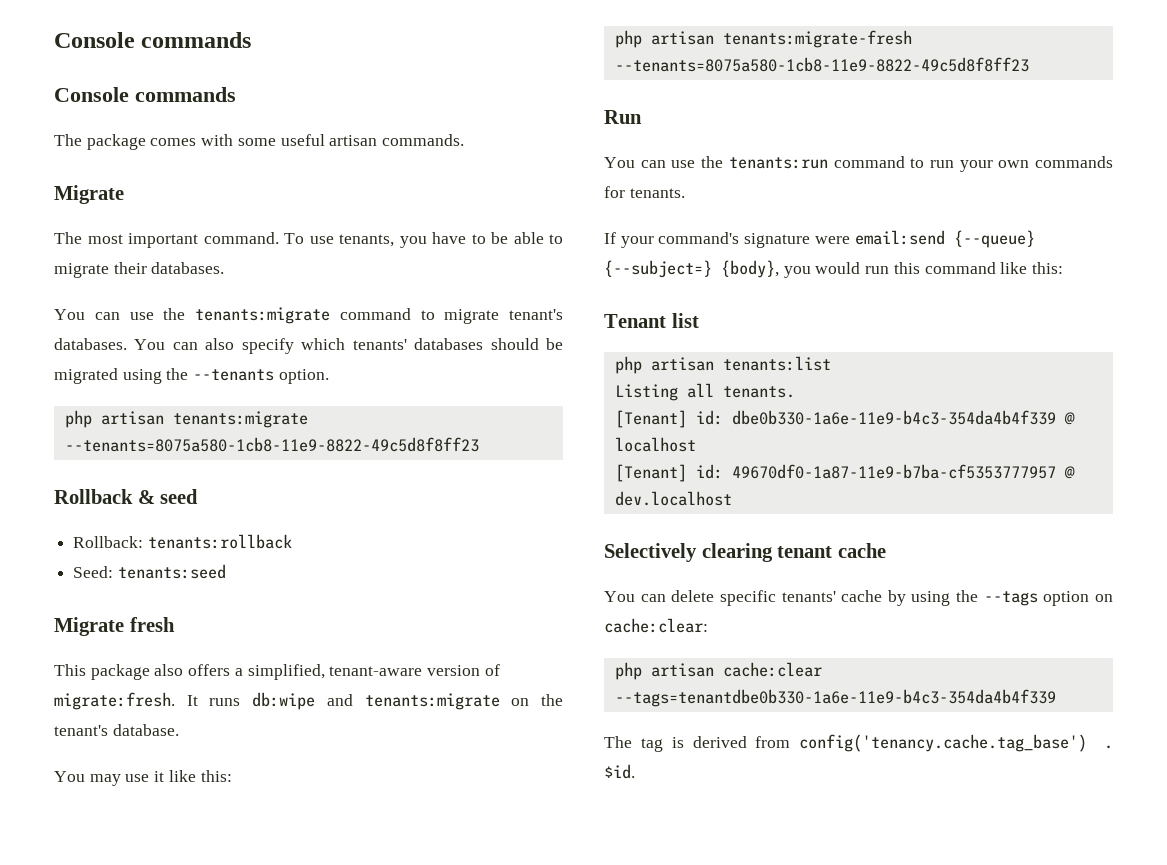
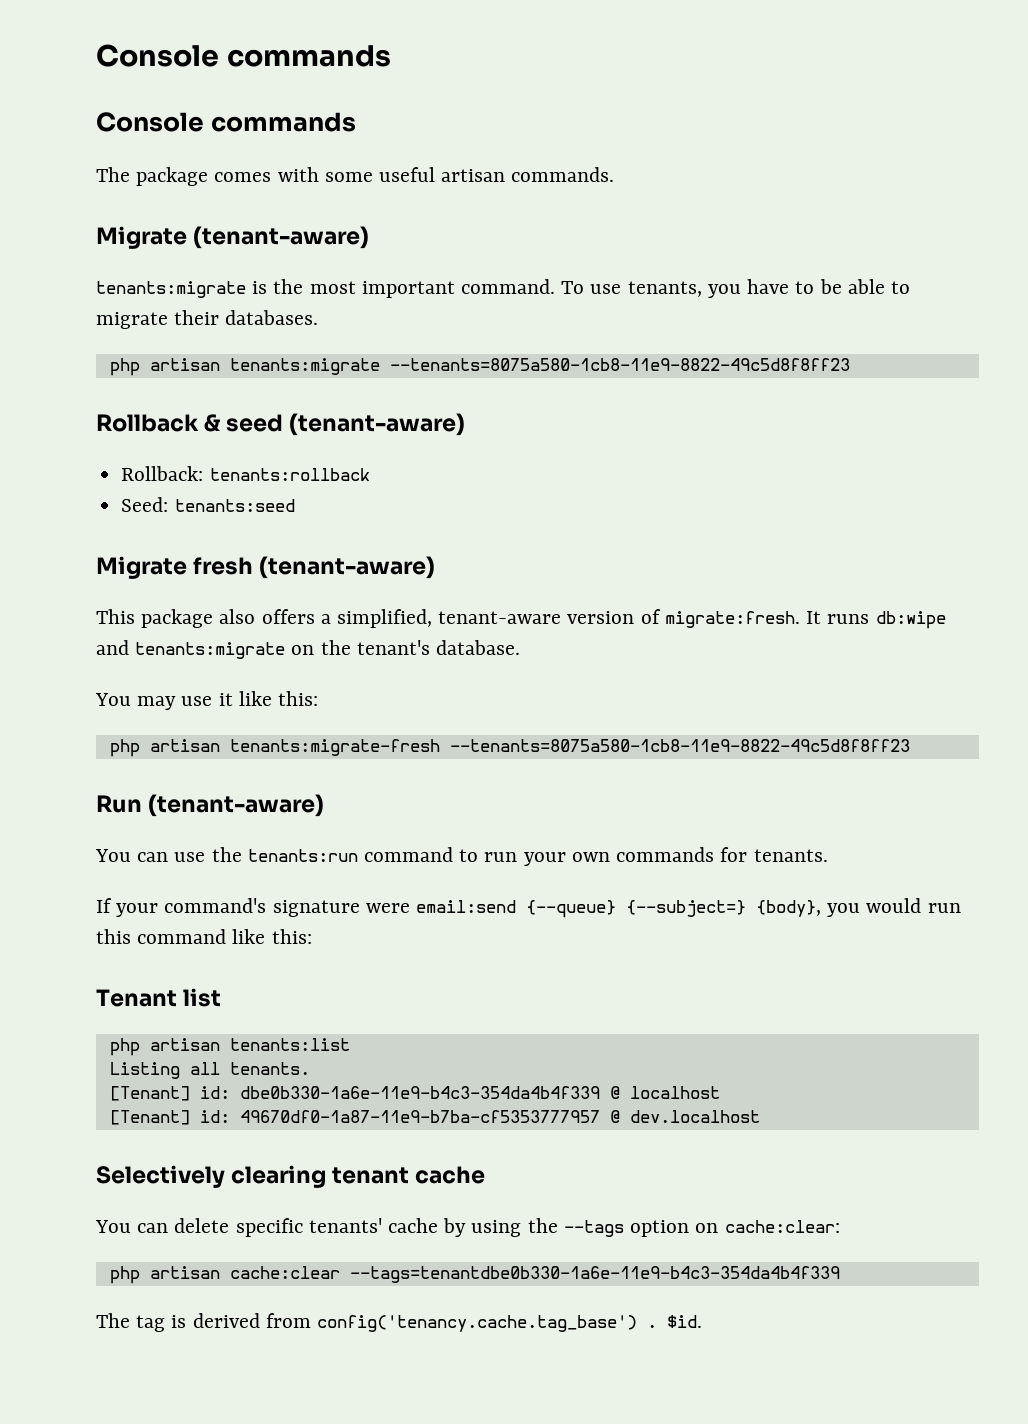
[54,232,82,244] // The -> [193,226,370,249] [96,279,304,298] (tenant-aware) // tenants:migrate is the
[54,307,563,324] [54,338,564,354] [54,368,329,384] // You can use the tenants:migrate command to migrate tenant's databases. You can also specify which tenants' databases should be migrated using the --tenants option. -> (319, 317) none
(199, 496) none -> [289,413,466,436] (tenant-aware)
(175, 624) none -> [259,556,436,579] (tenant-aware)
(642, 117) none -> [148,794,325,817] (tenant-aware)

